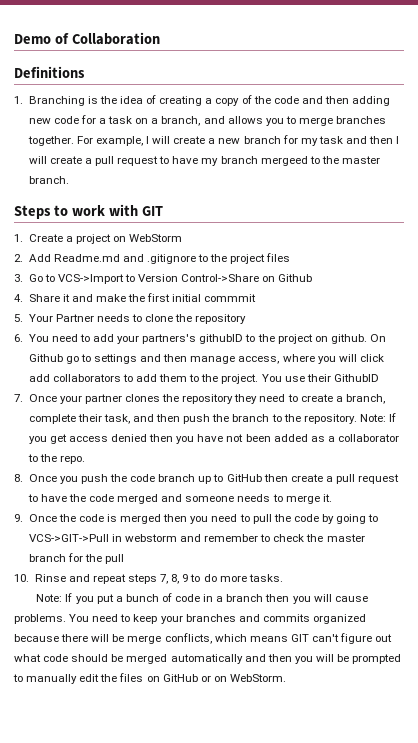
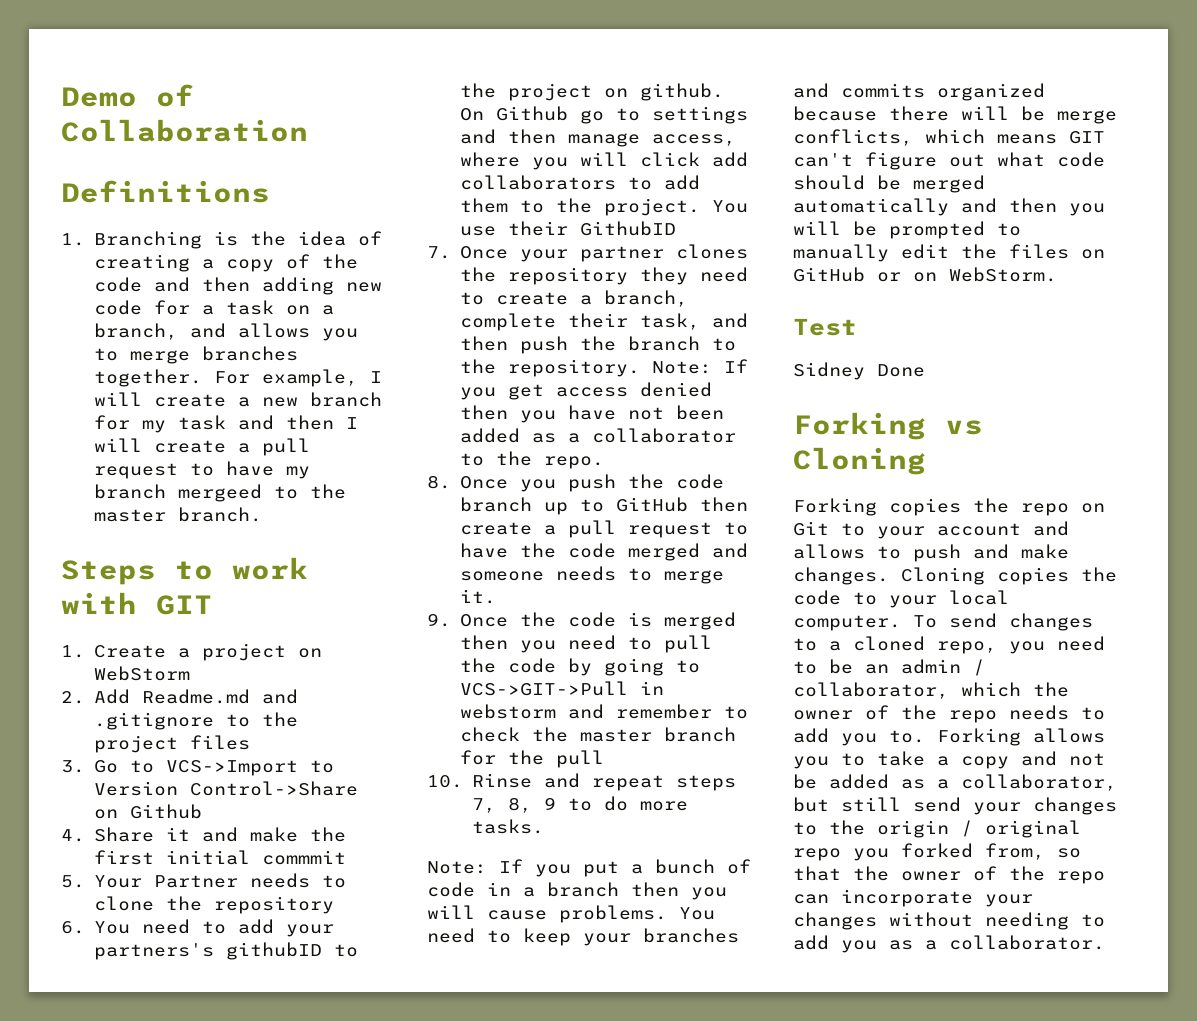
(286, 678) none -> [793,318,857,336] [793,362,925,380] [793,412,983,440] [793,447,926,475] [793,498,1105,516] [793,521,1069,539] [793,544,1069,562] [793,567,1117,585] [793,590,1009,608] [793,613,1093,631] [793,636,1105,654] [793,659,985,676] [793,682,1069,699] [793,705,1105,723] [793,728,1105,746] [793,751,1105,769] [793,774,1117,791] [793,797,1117,815] [793,820,1081,838] [793,843,1081,861] [793,866,1105,884] [793,889,1033,907] [793,912,1105,930] [793,935,1105,953] // Test // Sidney Done // Forking vs Cloning // Forking copies the repo on Git to your account and allows to push and make changes. Cloning copies the code to your local computer. To send changes to a cloned repo, you need to be an admin / collaborator, which the owner of the repo needs to add you to. Forking allows you to take a copy and not be added as a collaborator, but still send your changes to the origin / original repo you forked from, so that the owner of the repo can incorporate your changes without needing to add you as a collaborator.

